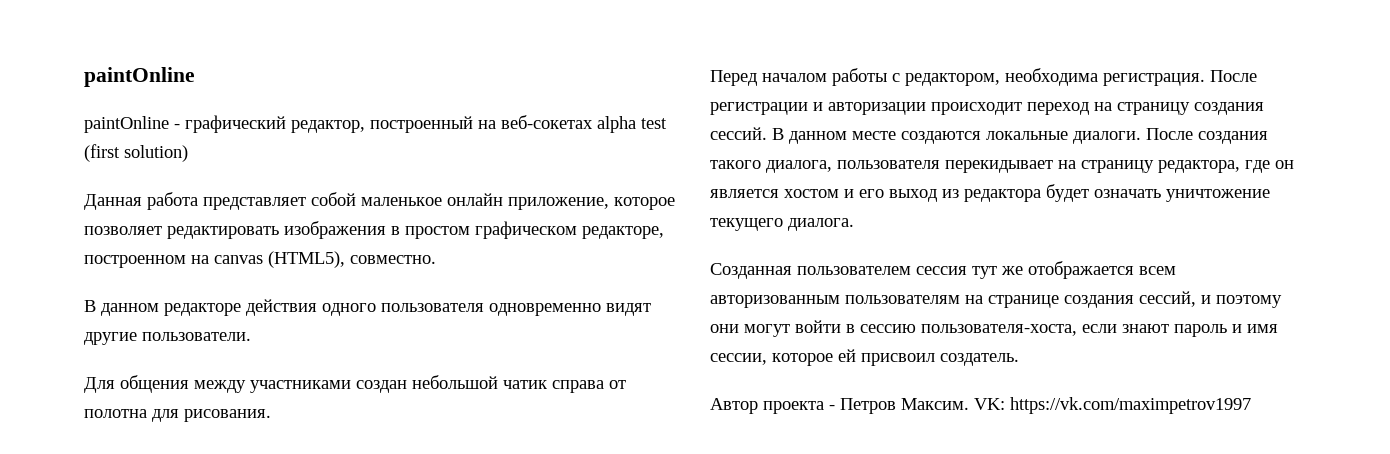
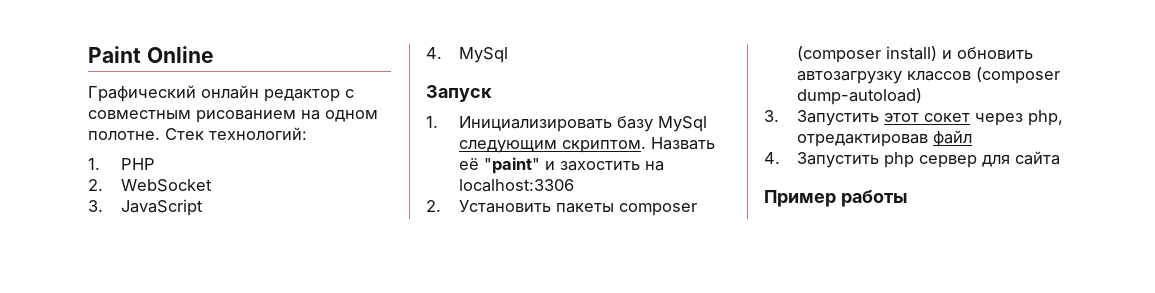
[84,67,195,87] [84,115,667,133] [84,144,188,162] [84,192,675,210] [84,221,664,239] [84,251,436,268] [84,299,651,316] [84,332,251,345] [84,375,626,393] [84,409,271,422] [710,68,1257,86] [710,102,1264,115] [710,127,1268,144] [710,160,1294,173] [710,184,1270,202] [710,218,854,231] [710,261,1176,279] [710,291,1282,308] [710,320,1278,337] [710,349,1019,366] [710,397,1251,414] paintOnline // paintOnline - графический редактор, построенный на веб-сокетах alpha test (first solution) // Данная работа представляет собой маленькое онлайн приложение, которое позволяет редактировать изображения в простом графическом редакторе, построенном на canvas (HTML5), совместно. // В данном редакторе действия одного пользователя одновременно видят другие пользователи. // Для общения между участниками создан небольшой чатик справа от полотна для рисования. // Перед началом работы с редактором, необходима регистрация. После регистрации и авторизации происходит переход на страницу создания сессий. В данном месте создаются локальные диалоги. После создания такого диалога, пользователя перекидывает на страницу редактора, где он является хостом и его выход из редактора будет означать уничтожение текущего диалога. // Созданная пользователем сессия тут же отображается всем авторизованным пользователям на странице создания сессий, и поэтому они могут войти в сессию пользователя-хоста, если знают пароль и имя сессии, которое ей присвоил создатель. // Автор проекта - Петров Максим. VK: https://vk.com/maximpetrov1997 -> [88,46,214,63] [88,85,354,102] [88,110,378,123] [88,127,307,140] [88,158,155,170] [88,179,212,192] [88,199,203,216] [426,47,508,63] [426,85,492,102] [426,116,707,132] [458,137,715,153] [458,157,664,174] [458,179,574,192] [426,200,697,216] [796,46,1033,63] [796,67,1060,84] [796,88,922,105] [764,110,1063,126] [796,130,972,147] [764,151,1060,168] [764,190,908,207] Paint Online // Графический онлайн редактор с совместным рисованием на одном полотне. Стек технологий: // 1. PHP // 2. WebSocket // 3. JavaScript // 4. MySql // Запуск // 1. Инициализировать базу MySql следующим скриптом. Назвать её "paint" и захостить на localhost:3306 // 2. Установить пакеты composer (composer install) и обновить автозагрузку классов (composer dump-autoload) // 3. Запустить этот сокет через php, отредактировав файл // 4. Запустить php сервер для сайта // Пример работы

